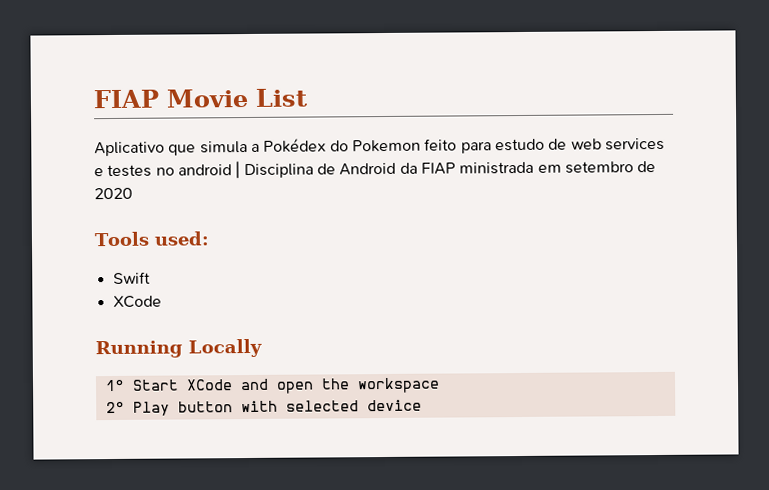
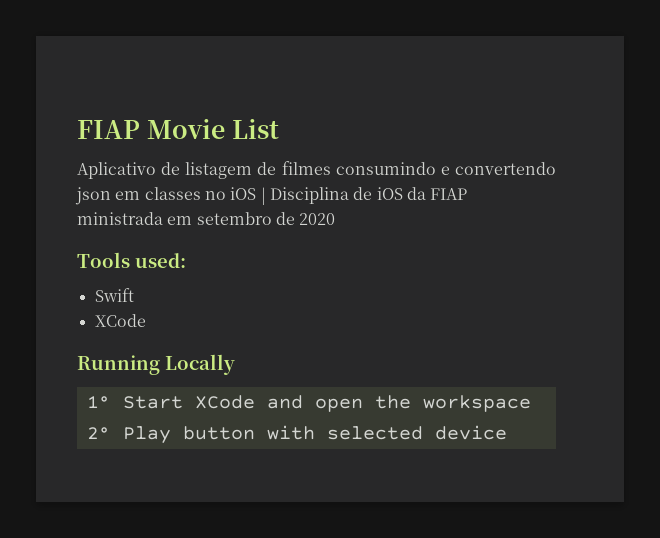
[168,137,665,156] [94,164,232,178] que simula a Pokédex do Pokemon feito para estudo de web services e testes no android -> [161,161,556,179] [75,187,257,205] de listagem de filmes consumindo e convertendo json em classes no iOS
[339,162,397,176] Android -> [376,187,403,200] iOS

